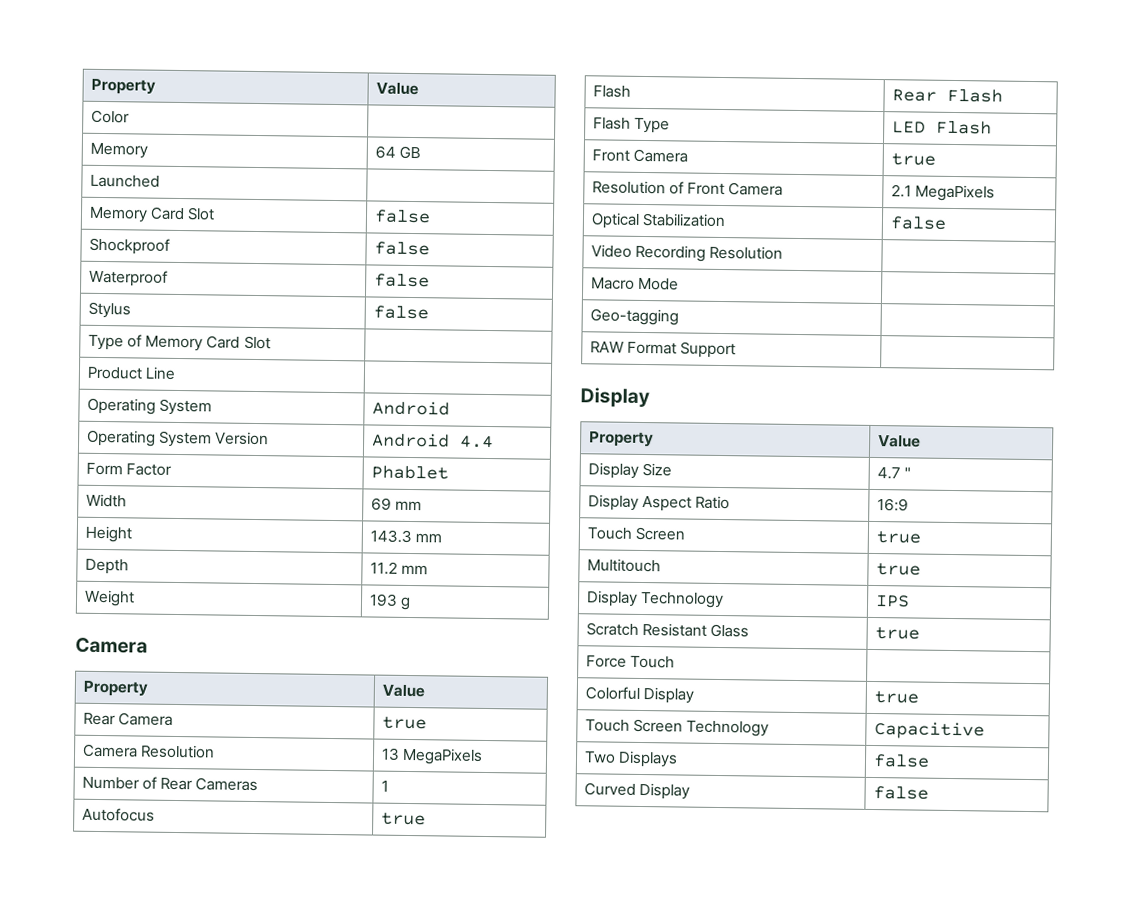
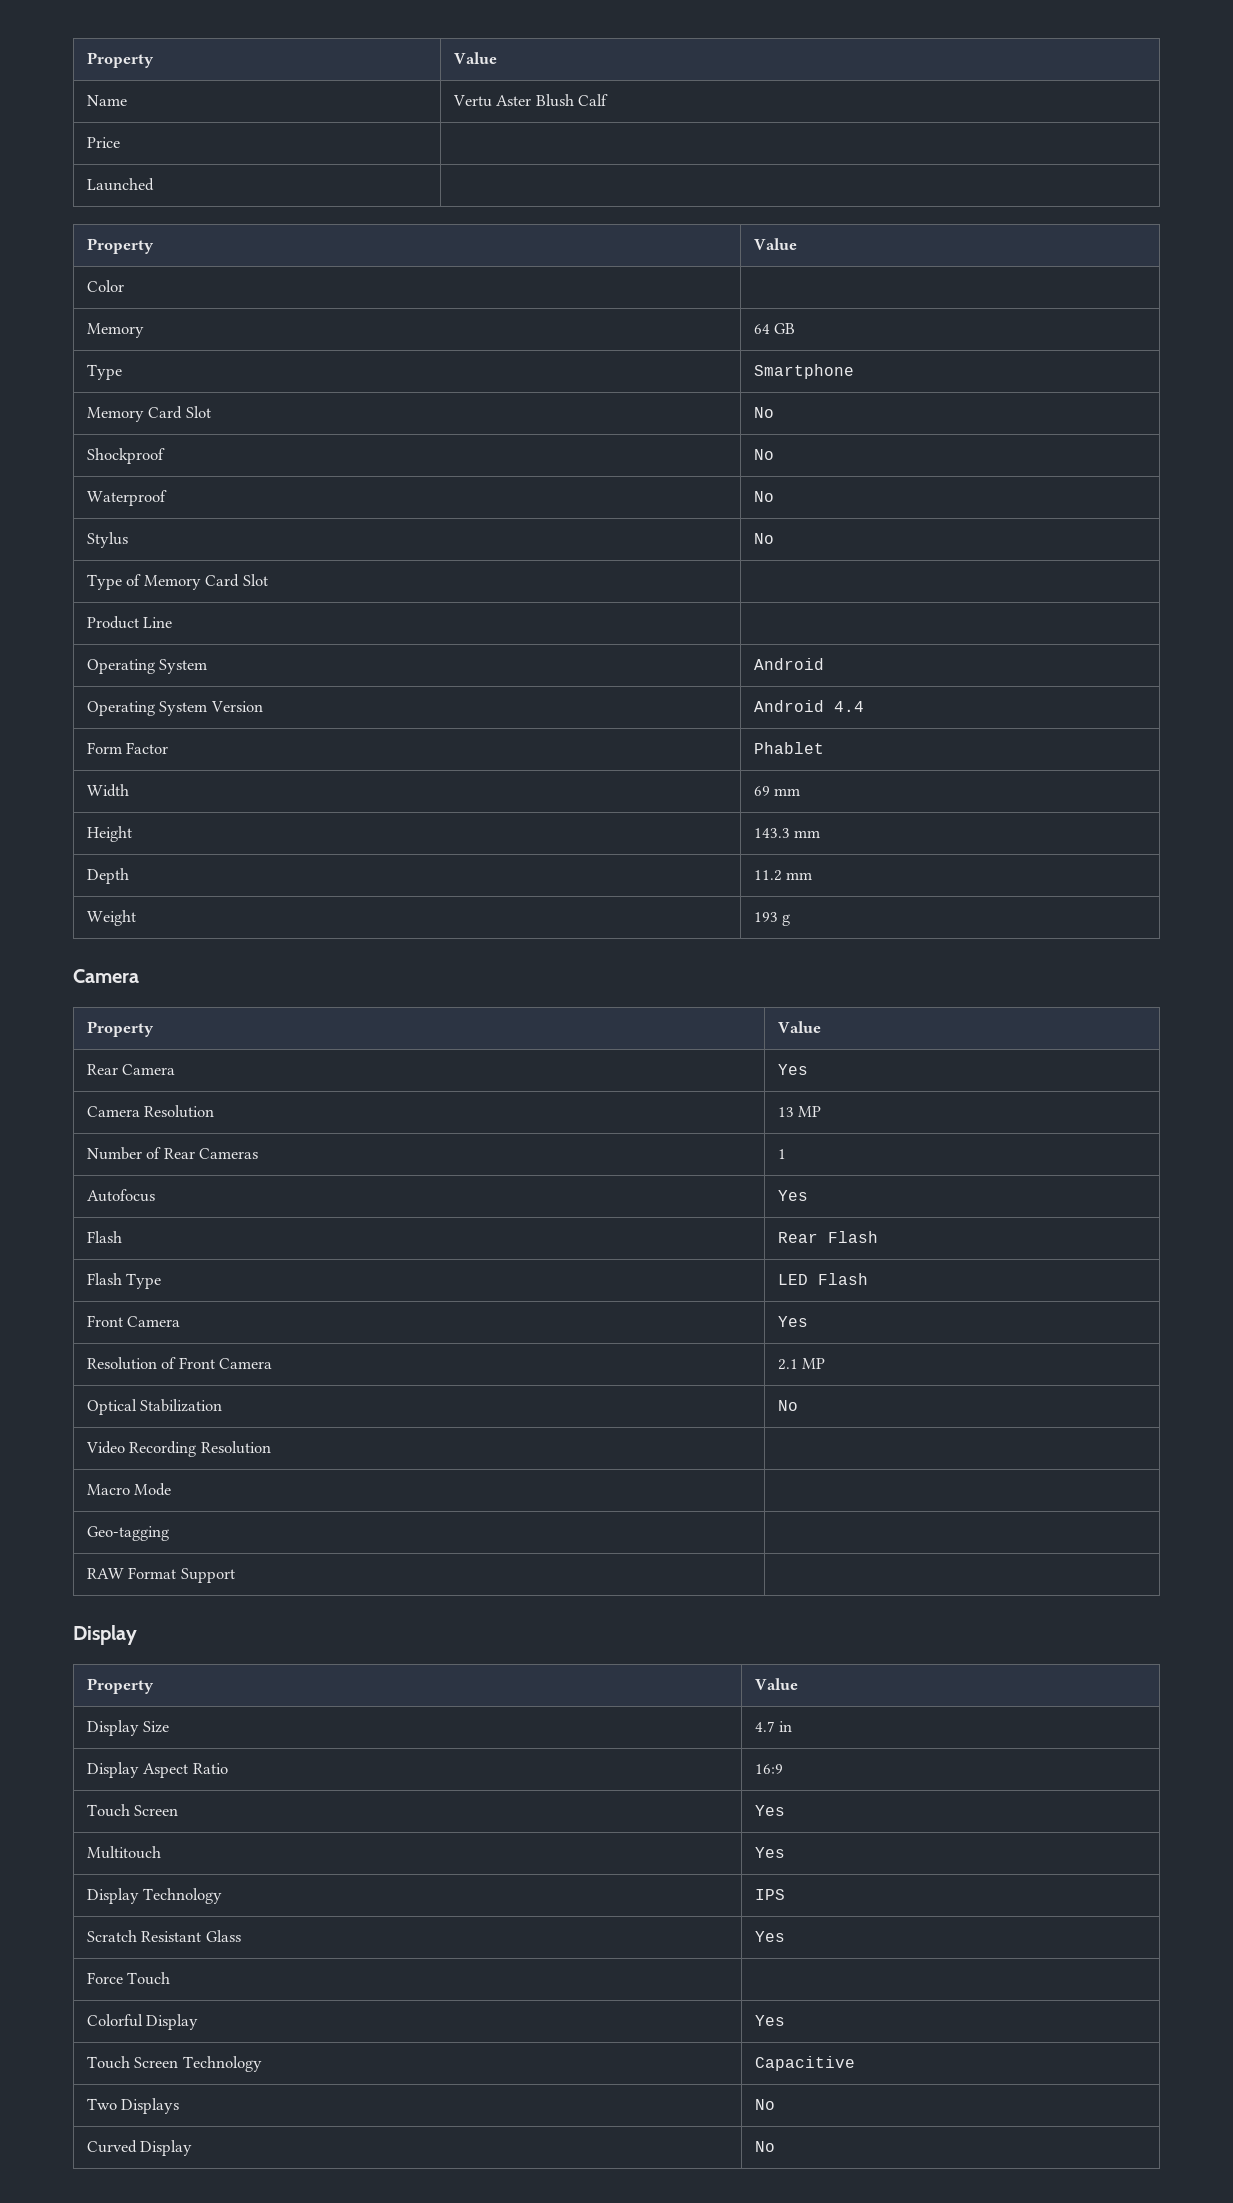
[90,78,156,95] [375,82,419,96] Property | Value -> [86,52,154,68] [453,52,497,64] [86,95,127,106] [452,94,609,107] [86,137,120,148] [86,178,154,191] [86,238,154,254] [753,238,797,250] Property | Value // Name | Vertu Aster Blush Calf // Price | // Launched | // Property | Value
[89,174,160,188] [88,206,216,223] [373,209,431,224] Launched | // Memory Card Slot | false -> [86,364,122,380] [753,364,854,379] [86,406,211,422] [753,407,774,418] Type | Smartphone // Memory Card Slot | No
[373,241,430,256] false -> [753,449,774,460] No
[373,273,430,288] false -> [753,491,774,502] No
[372,305,429,320] false -> [753,533,774,544] No
[381,716,427,730] true -> [777,1064,808,1075] Yes
[402,747,484,765] MegaPixels -> [798,1106,822,1117] MP
[380,812,426,826] true -> [777,1190,808,1201] Yes
[890,153,936,166] true -> [777,1316,808,1327] Yes
[915,184,996,202] MegaPixels -> [802,1358,826,1369] MP
[889,216,947,230] false -> [777,1400,798,1411] No
[904,467,912,479] " -> [779,1721,793,1732] in
[875,531,921,544] true -> [754,1805,785,1816] Yes
[875,563,921,576] true -> [754,1847,785,1858] Yes
[874,627,920,640] true -> [754,1931,785,1942] Yes
[873,691,919,704] true -> [754,2015,785,2026] Yes
[872,753,930,768] false -> [754,2099,775,2110] No
[872,785,929,800] false -> [754,2141,775,2152] No

